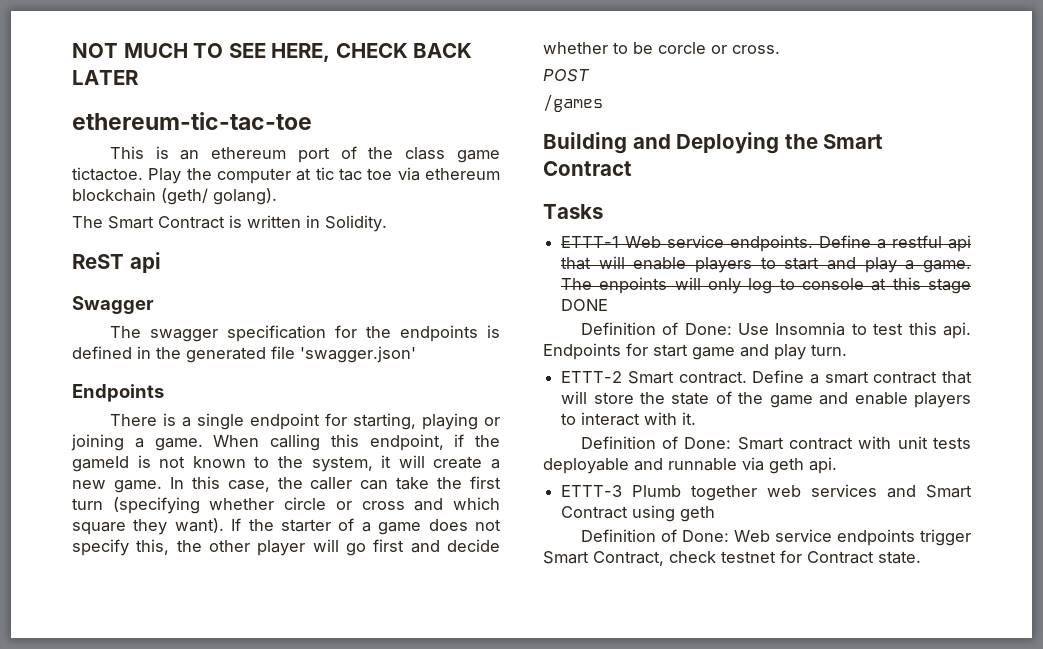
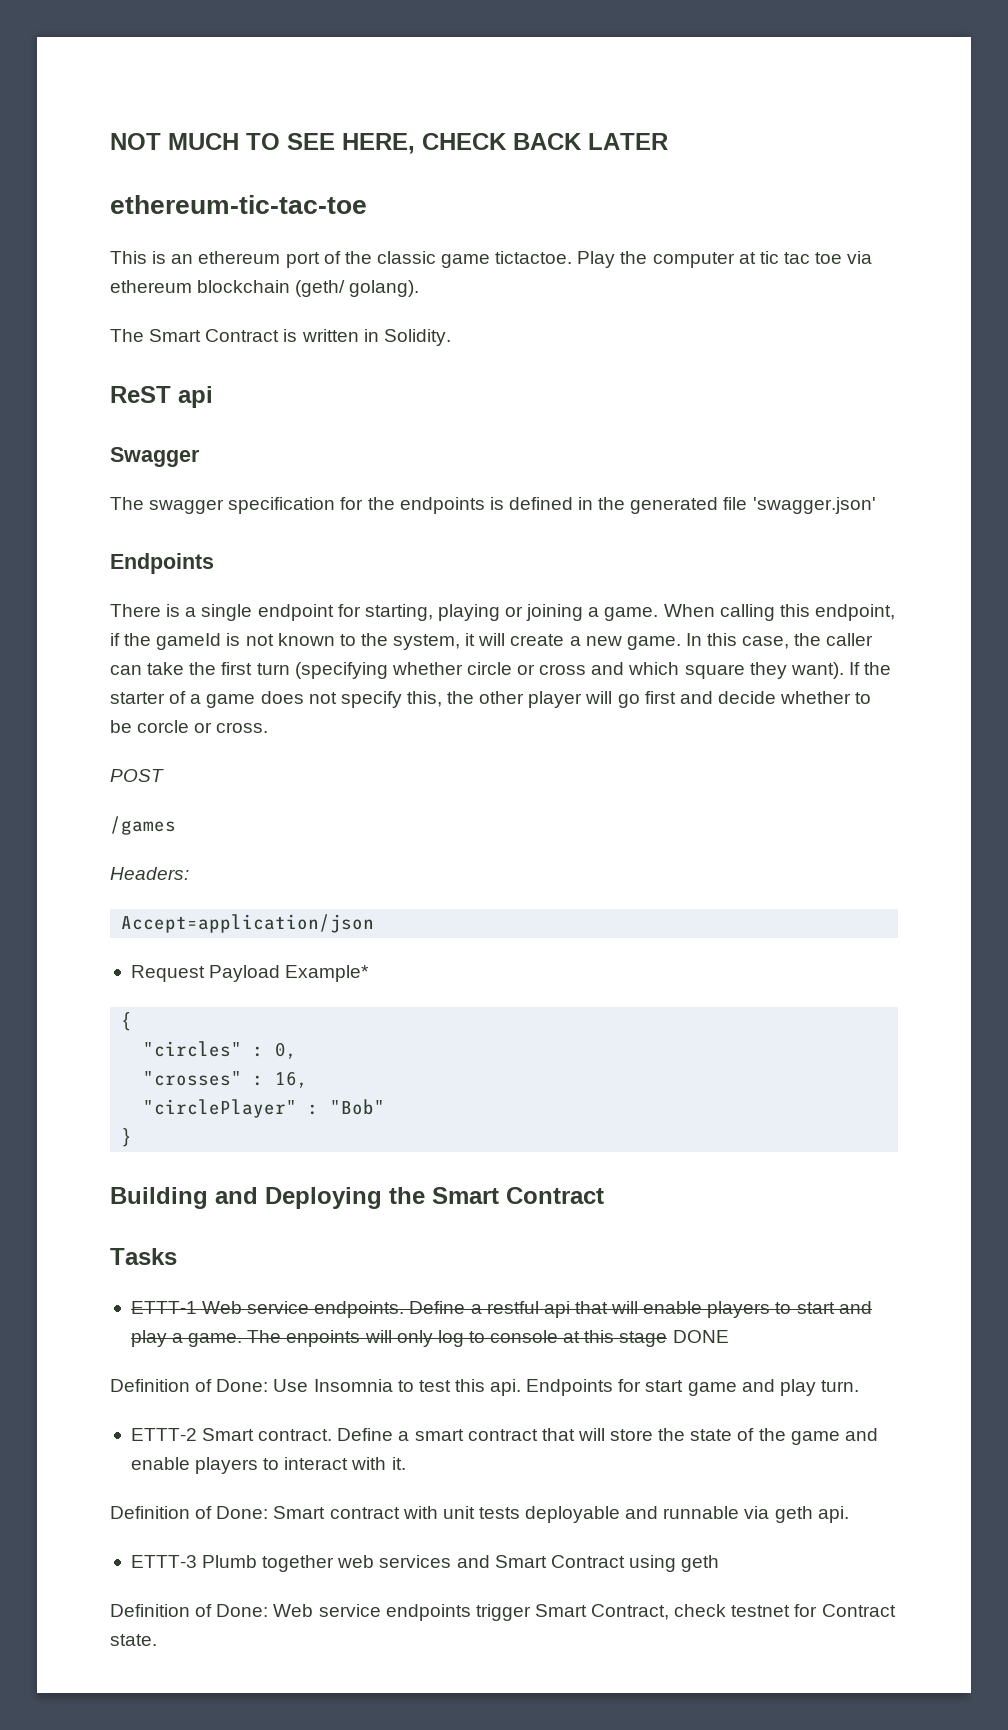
[405,147,446,160] class -> [376,251,436,264] classic
(603, 103) none -> [110,867,189,880] [121,914,375,933] [130,965,370,982] [121,1012,133,1031] [143,1041,298,1059] [143,1071,309,1088] [143,1099,386,1118] [121,1128,133,1147] // Headers: // Accept=application/json // Request Payload Example* // { // "circles" : 0, // "crosses" : 16, // "circlePlayer" : "Bob" // }

